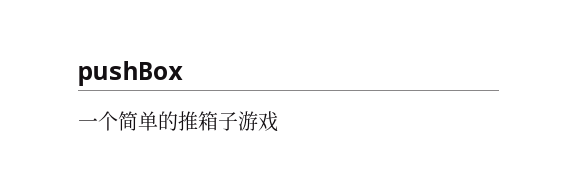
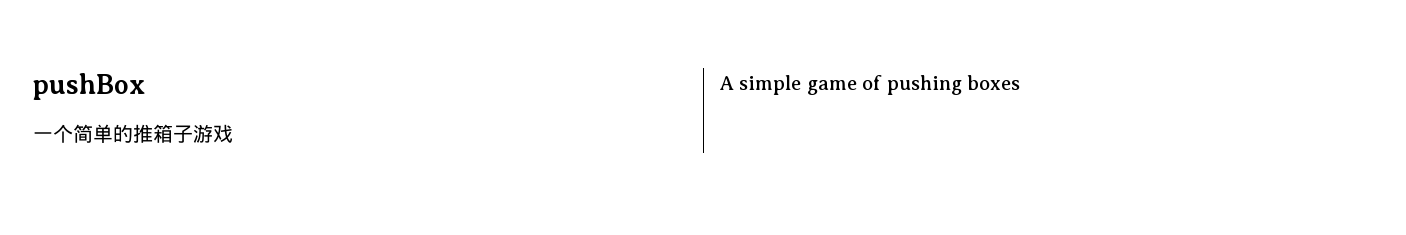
(278, 121) none -> [719,75,1020,95] // A simple game of pushing boxes

